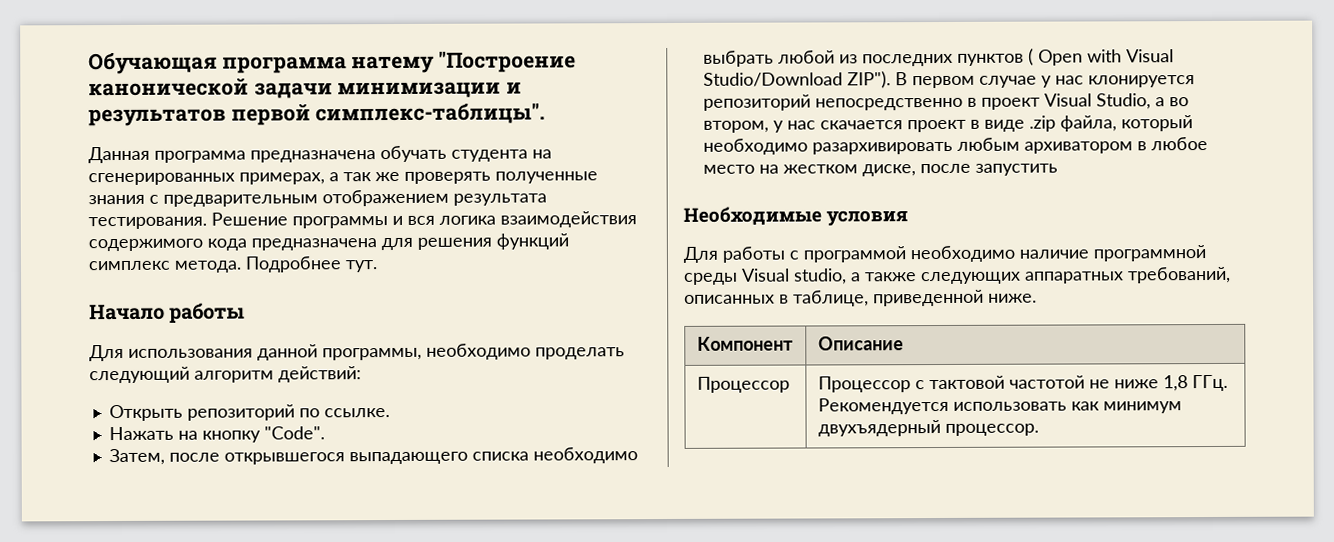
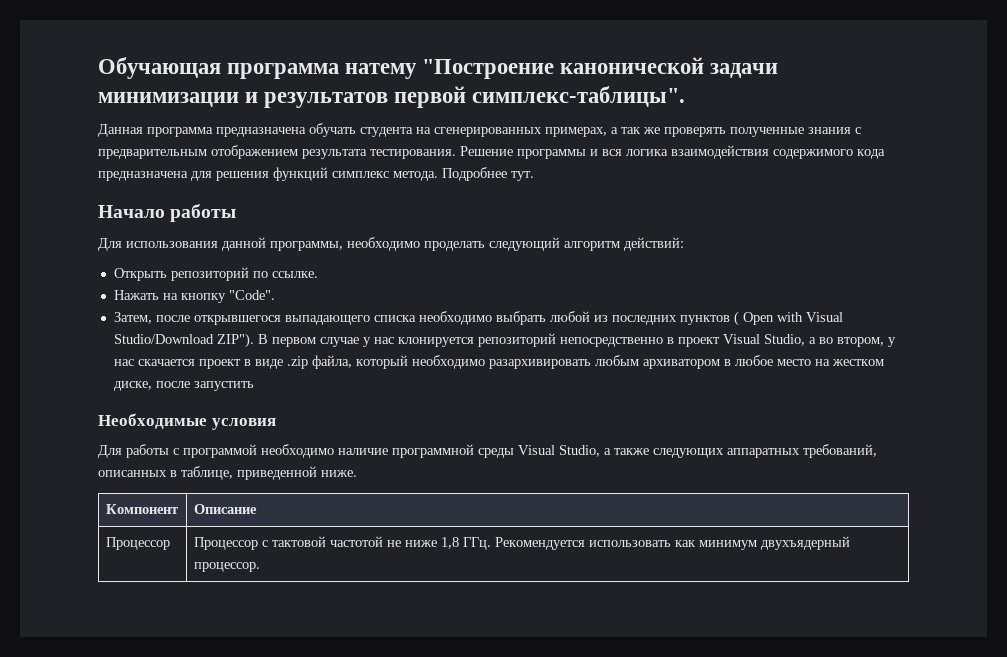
[793,268,847,285] studio, -> [559,445,600,457] Studio,

